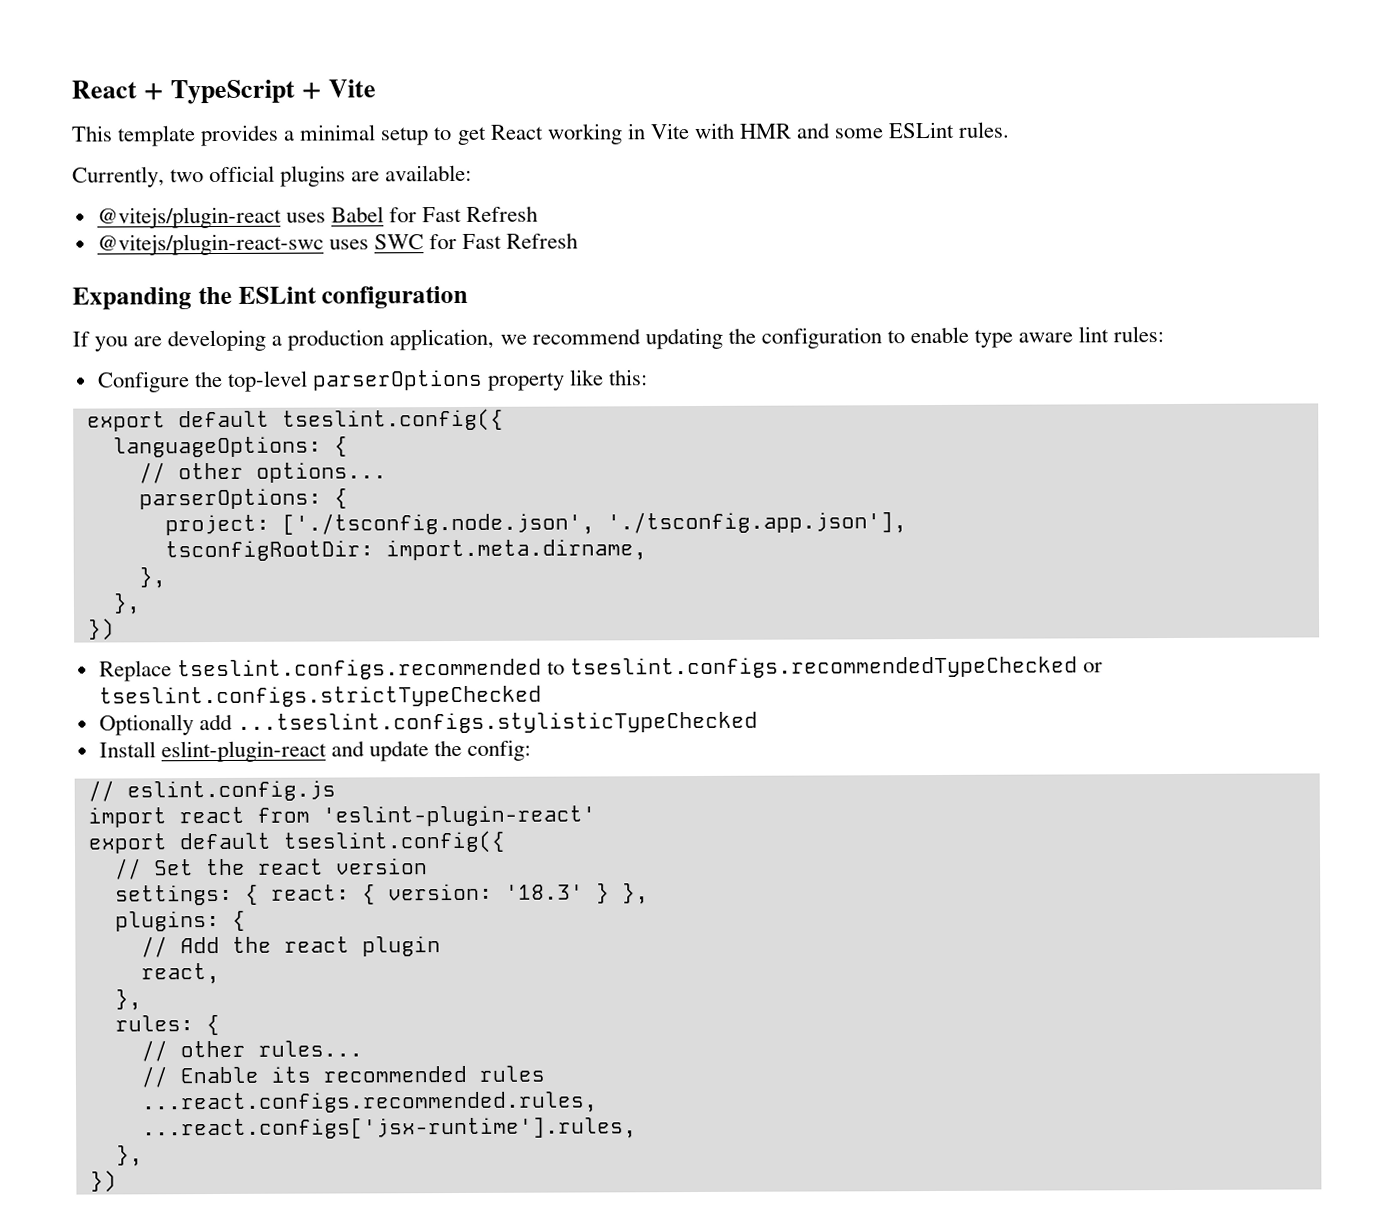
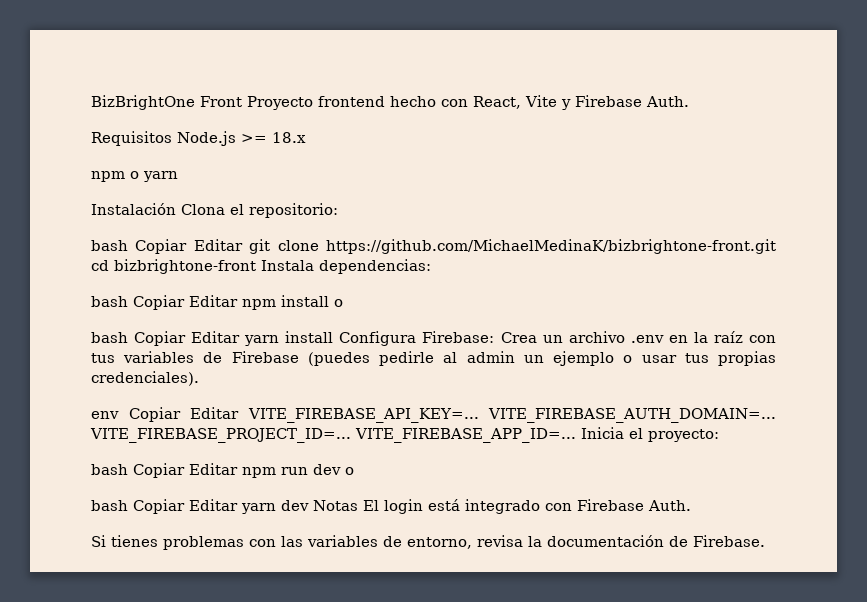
[71,79,377,105] [71,121,1011,147] [72,164,473,188] [96,205,539,229] [96,232,579,256] [72,285,469,310] [72,326,1165,352] [96,369,649,393] [86,408,504,432] [112,436,348,458] [138,462,387,484] [138,488,348,510] [164,511,907,536] [164,539,647,562] [138,567,166,589] [112,593,141,615] [87,618,115,641] [98,656,1104,682] [98,685,542,708] [98,711,758,736] [98,739,532,763] [87,780,336,802] [87,805,596,828] [87,830,506,854] [114,858,428,880] [114,883,649,906] [114,910,246,932] [140,936,441,958] [140,963,220,985] [114,989,142,1011] [114,1015,220,1036] [140,1040,363,1062] [140,1065,545,1088] [141,1091,598,1115] [141,1117,637,1141] [115,1145,143,1167] [89,1170,117,1193] React + TypeScript + Vite // This template provides a minimal setup to get React working in Vite with HMR and some ESLint rules. // Currently, two official plugins are available: // @vitejs/plugin-react uses Babel for Fast Refresh // @vitejs/plugin-react-swc uses SWC for Fast Refresh // Expanding the ESLint configuration // If you are developing a production application, we recommend updating the configuration to enable type aware lint rules: // Configure the top-level parserOptions property like this: // export default tseslint.config({ // languageOptions: { // // other options... // parserOptions: { // project: ['./tsconfig.node.json', './tsconfig.app.json'], // tsconfigRootDir: import.meta.dirname, // }, // }, // }) // Replace tseslint.configs.recommended to tseslint.configs.recommendedTypeChecked or tseslint.configs.strictTypeChecked // Optionally add ...tseslint.configs.stylisticTypeChecked // Install eslint-plugin-react and update the config: // // eslint.config.js // import react from 'eslint-plugin-react' // export default tseslint.config({ // // Set the react version // settings: { react: { version: '18.3' } }, // plugins: { // // Add the react plugin // react, // }, // rules: { // // other rules... // // Enable its recommended rules // ...react.configs.recommended.rules, // ...react.configs['jsx-runtime'].rules, // }, // }) -> [91,95,689,110] [91,131,306,146] [91,171,178,182] [91,203,338,218] [91,239,776,254] [91,259,431,274] [91,295,343,310] [91,331,776,346] [91,351,777,366] [91,371,199,386] [91,407,776,423] [90,427,719,443] [91,463,354,478] [91,499,691,514] [91,535,765,550] BizBrightOne Front Proyecto frontend hecho con React, Vite y Firebase Auth. // Requisitos Node.js >= 18.x // npm o yarn // Instalación Clona el repositorio: // bash Copiar Editar git clone https://github.com/MichaelMedinaK/bizbrightone-front.git cd bizbrightone-front Instala dependencias: // bash Copiar Editar npm install o // bash Copiar Editar yarn install Configura Firebase: Crea un archivo .env en la raíz con tus variables de Firebase (puedes pedirle al admin un ejemplo o usar tus propias credenciales). // env Copiar Editar VITE_FIREBASE_API_KEY=... VITE_FIREBASE_AUTH_DOMAIN=... VITE_FIREBASE_PROJECT_ID=... VITE_FIREBASE_APP_ID=... Inicia el proyecto: // bash Copiar Editar npm run dev o // bash Copiar Editar yarn dev Notas El login está integrado con Firebase Auth. // Si tienes problemas con las variables de entorno, revisa la documentación de Firebase.

